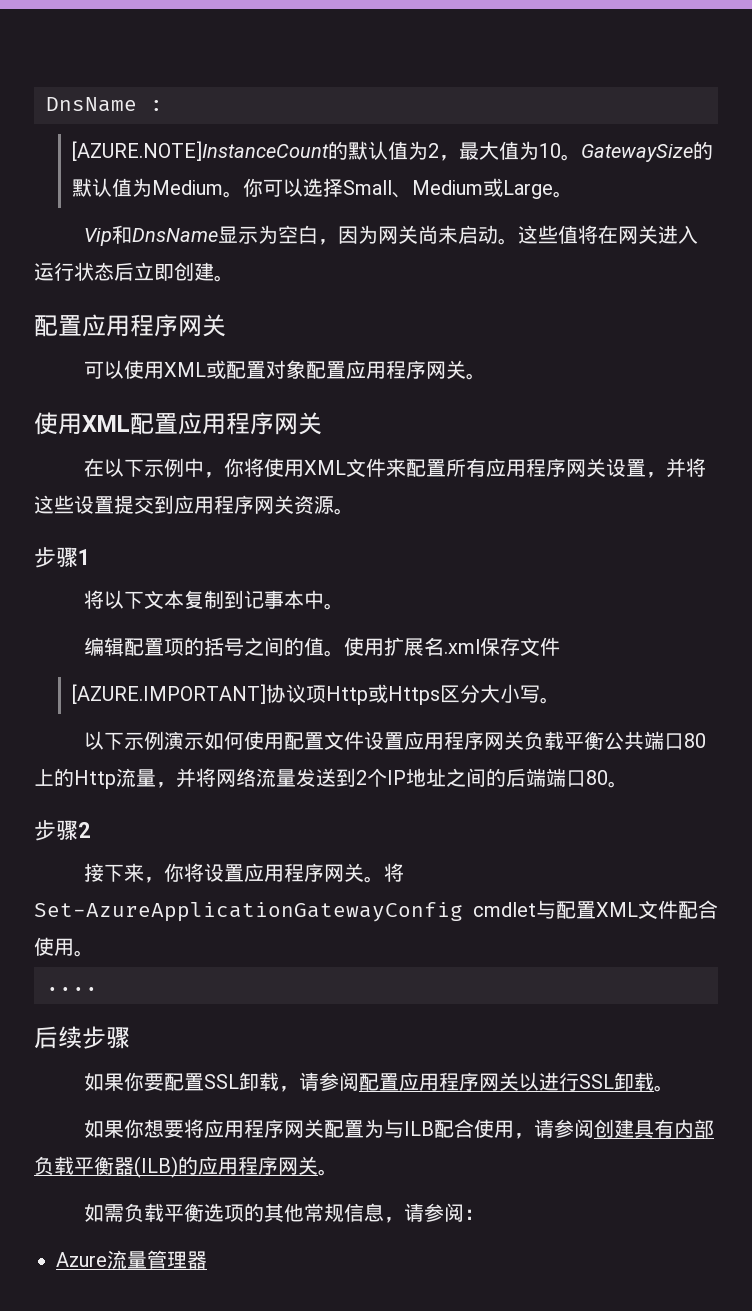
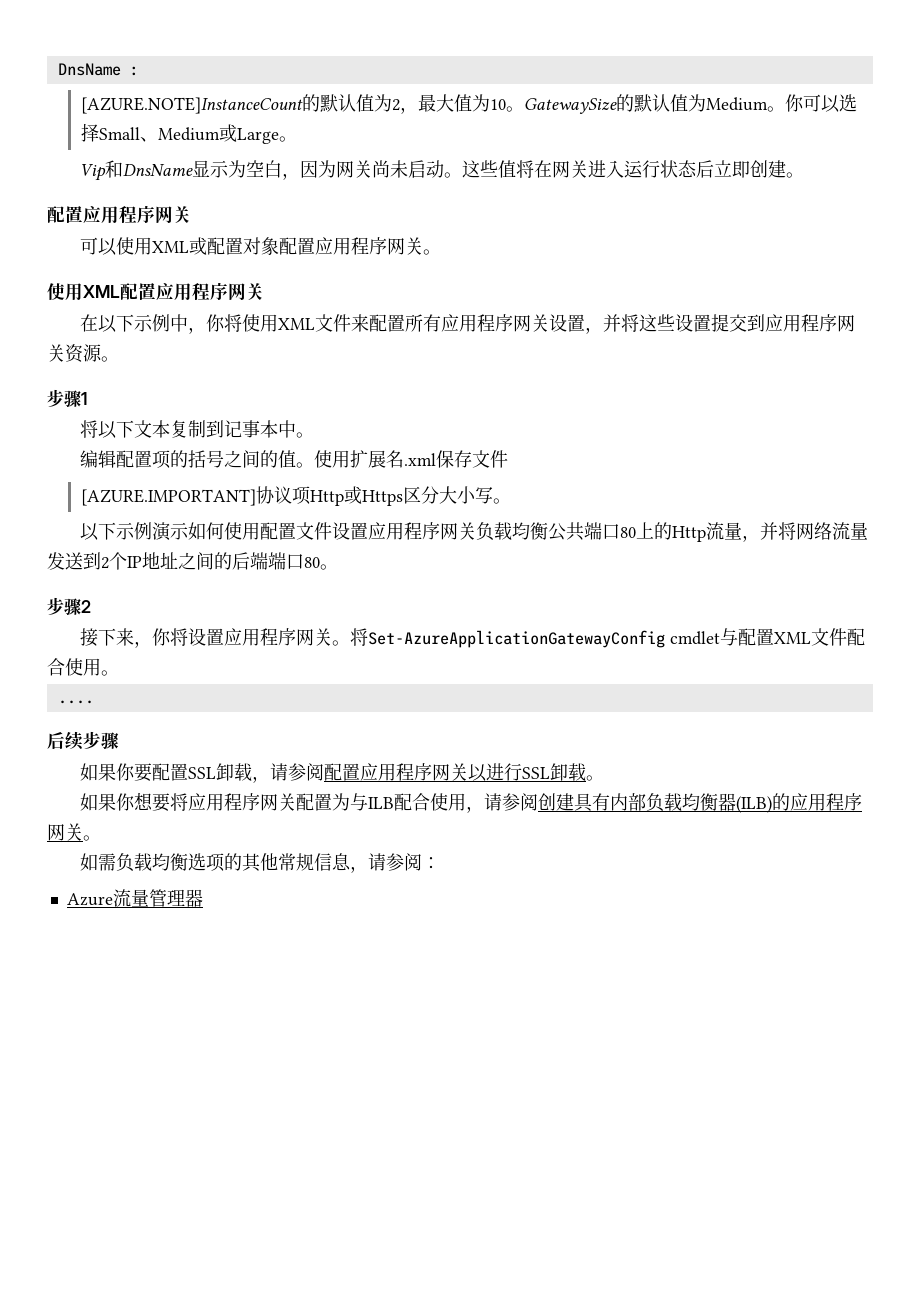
[564,732,585,750] 平 -> [512,522,531,540] 均
[74,1157,94,1175] 平 -> [682,793,701,811] 均
[164,1204,185,1222] 平 -> [152,853,171,871] 均

